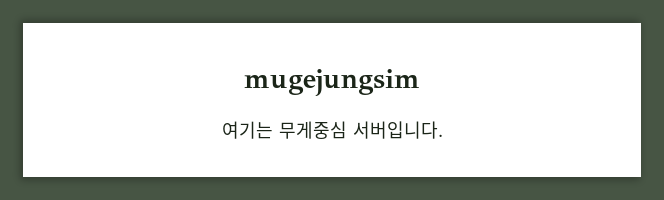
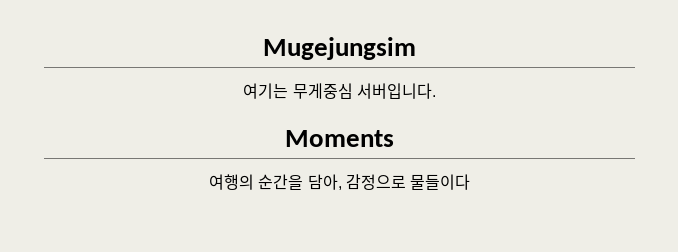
[244,69,420,96] mugejungsim -> [263,37,416,60] Mugejungsim
(443, 130) none -> [285,130,394,147] [208,174,471,190] // Moments // 여행의 순간을 담아, 감정으로 물들이다

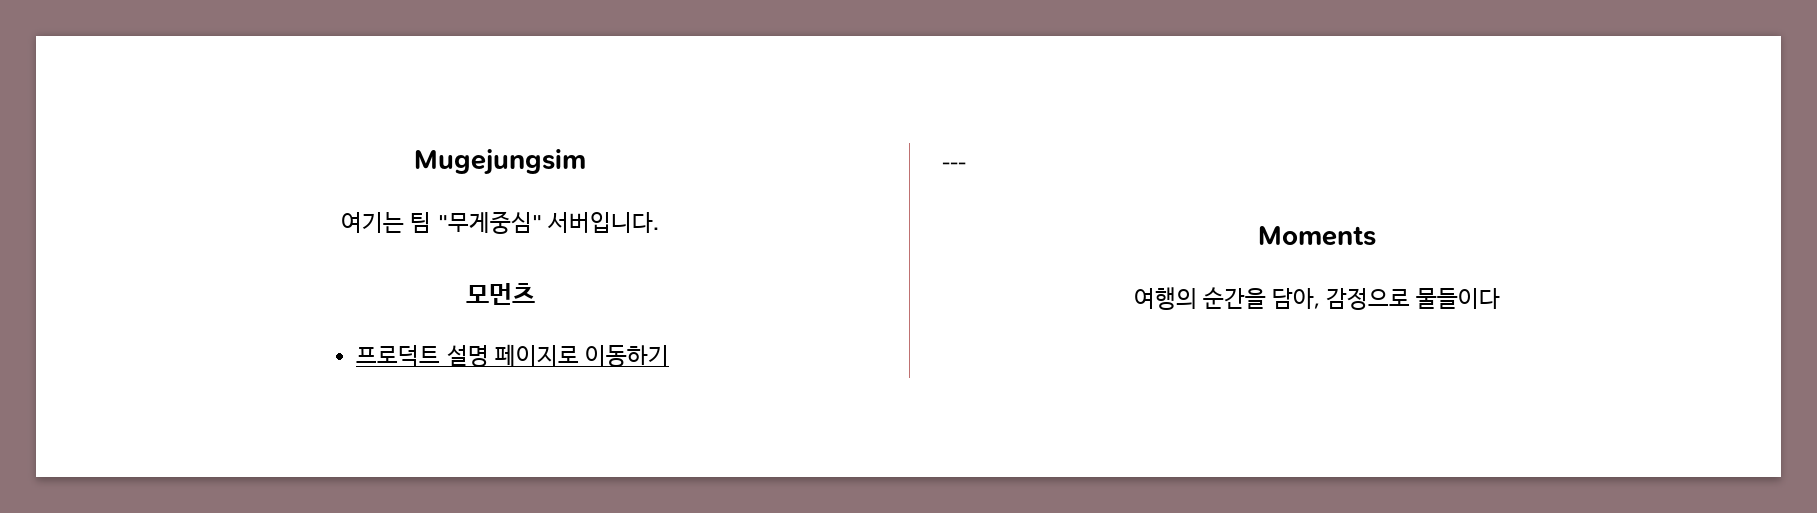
[292,83,353,99] 무게중심 -> [410,211,542,234] 팀 "무게중심"
(436, 91) none -> [465,283,535,305] [356,344,669,367] [942,162,966,170] // 모먼츠 // 프로덕트 설명 페이지로 이동하기 // ---

